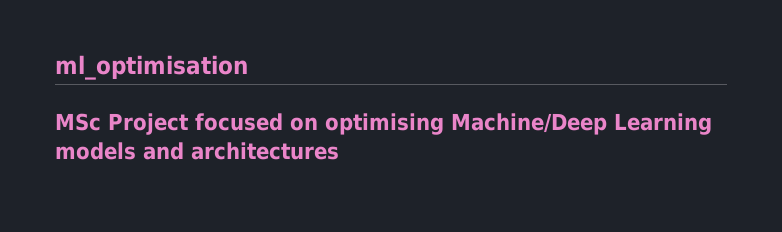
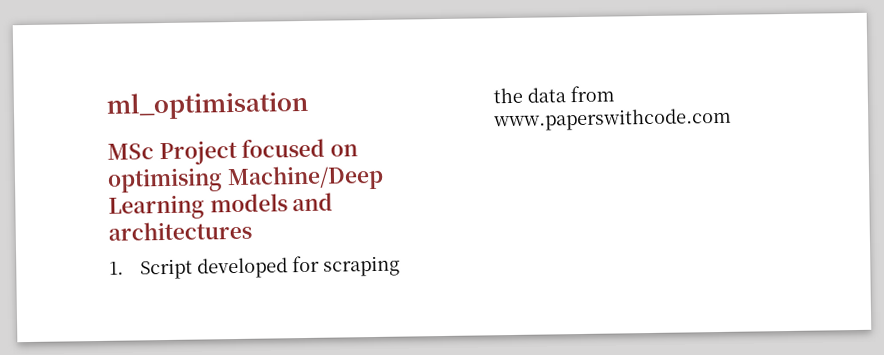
(339, 151) none -> [109,255,401,280] [493,85,616,104] [493,107,733,132] // 1. Script developed for scraping the data from www.paperswithcode.com

